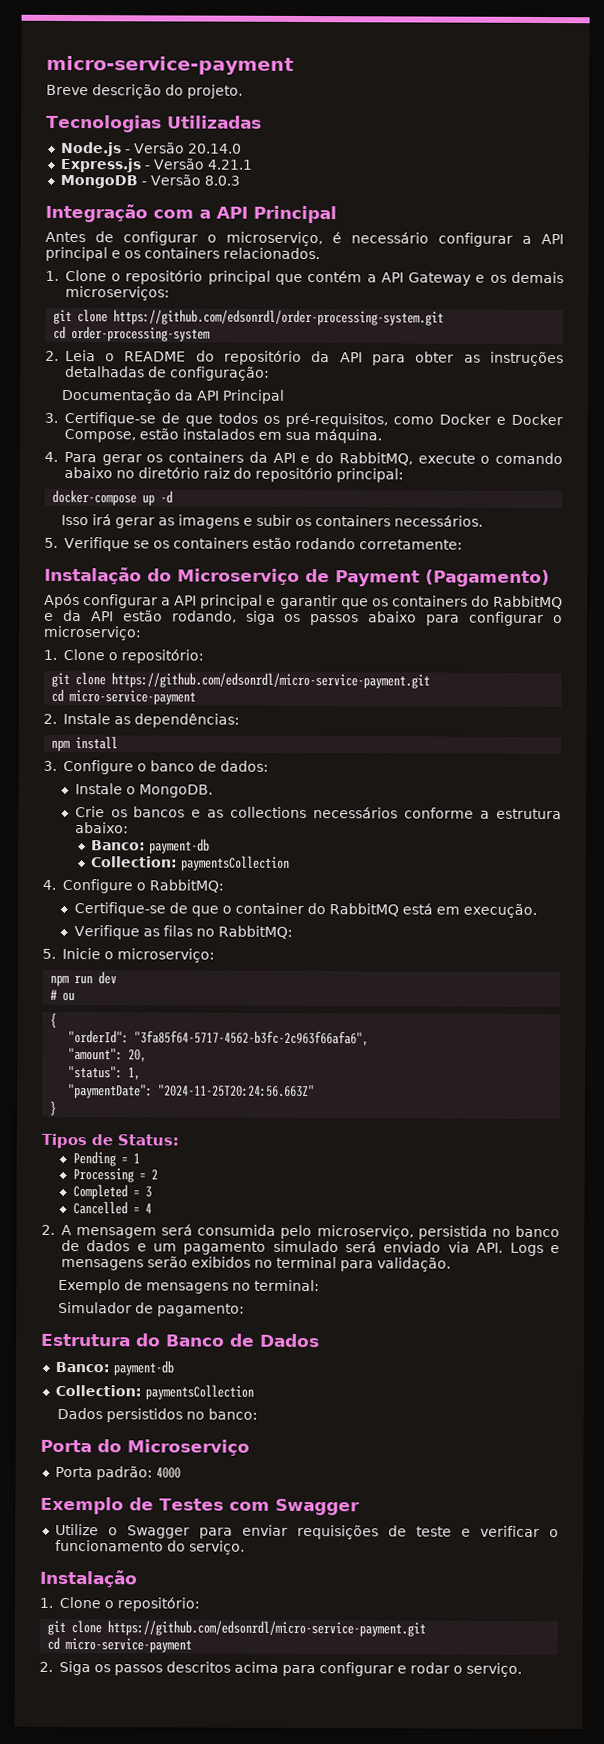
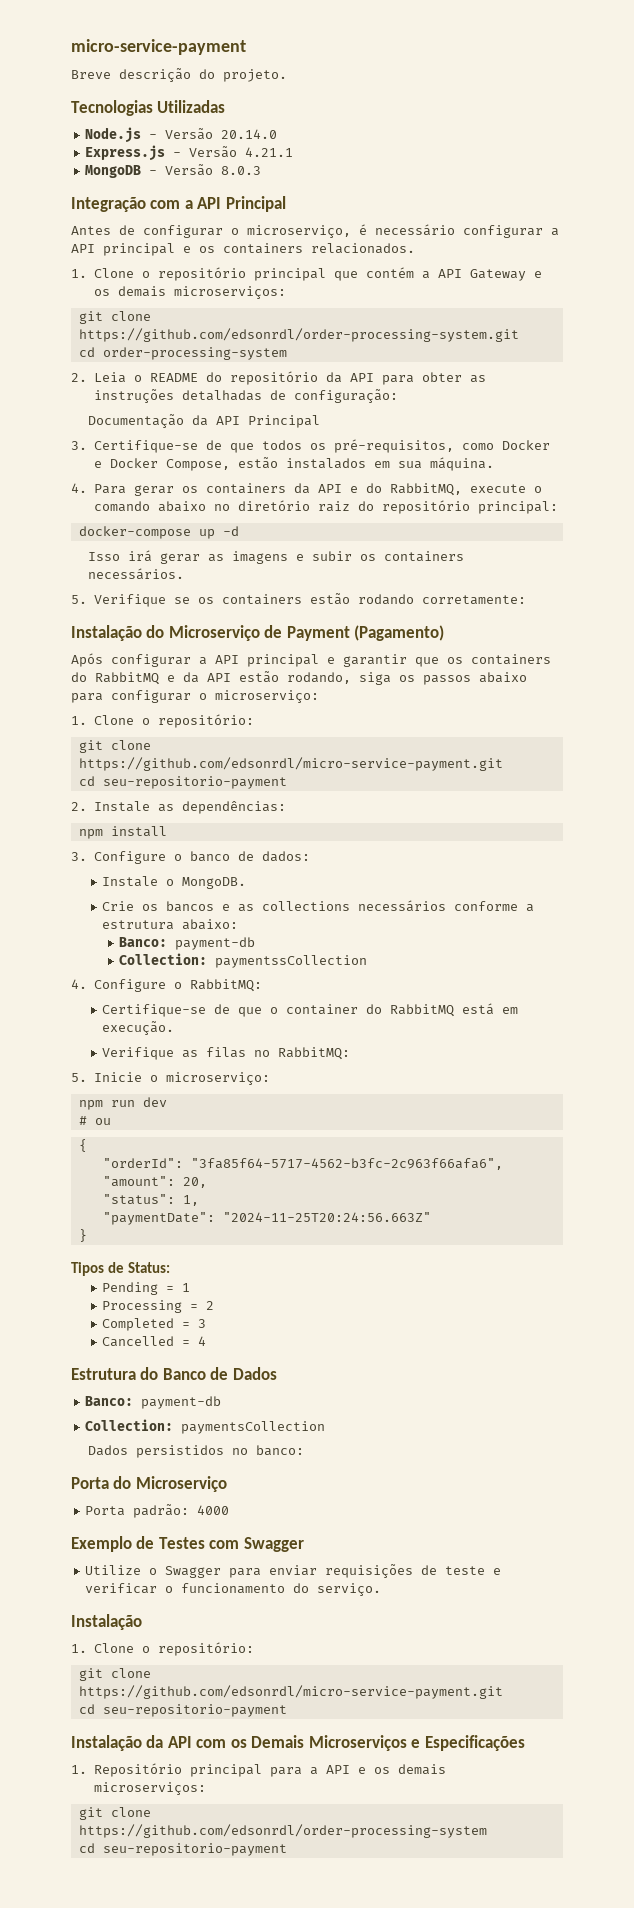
[69,690,197,705] micro-service-payment -> [102,776,287,789] seu-repositorio-payment
[181,855,291,871] paymentsCollection -> [215,955,368,968] paymentssCollection
[41,1224,560,1240] [60,1239,560,1257] [60,1256,451,1272] [57,1278,320,1294] [57,1301,245,1317] // 2. A mensagem será consumida pelo microserviço, persistida no banco de dados e um pagamento simulado será enviado via API. Logs e mensagens serão exibidos no terminal para validação. // Exemplo de mensagens no terminal: // Simulador de pagamento: -> (207, 1341) none
[65,1638,193,1653] [39,1660,522,1677] micro-service-payment // 2. Siga os passos descritos acima para configurar e rodar o serviço. -> [102,1704,287,1717] [71,1735,525,1751] [71,1763,446,1777] [93,1782,206,1795] [78,1807,151,1820] [78,1824,487,1838] [78,1843,287,1856] seu-repositorio-payment // Instalação da API com os Demais Microserviços e Especificações // 1. Repositório principal para a API e os demais microserviços: // git clone https://github.com/edsonrdl/order-processing-system // cd seu-repositorio-payment

